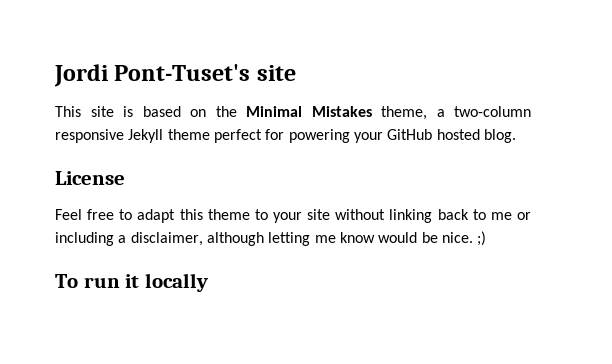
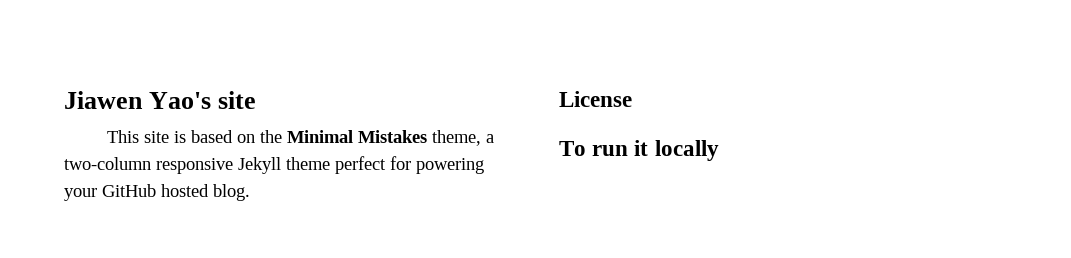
[54,64,251,87] Jordi Pont-Tuset's -> [64,91,212,109] Jiawen Yao's
[55,209,532,223] [55,231,487,246] // Feel free to adapt this theme to your site without linking back to me or including a disclaimer, although letting me know would be nice. ;) -> (632, 99) none

